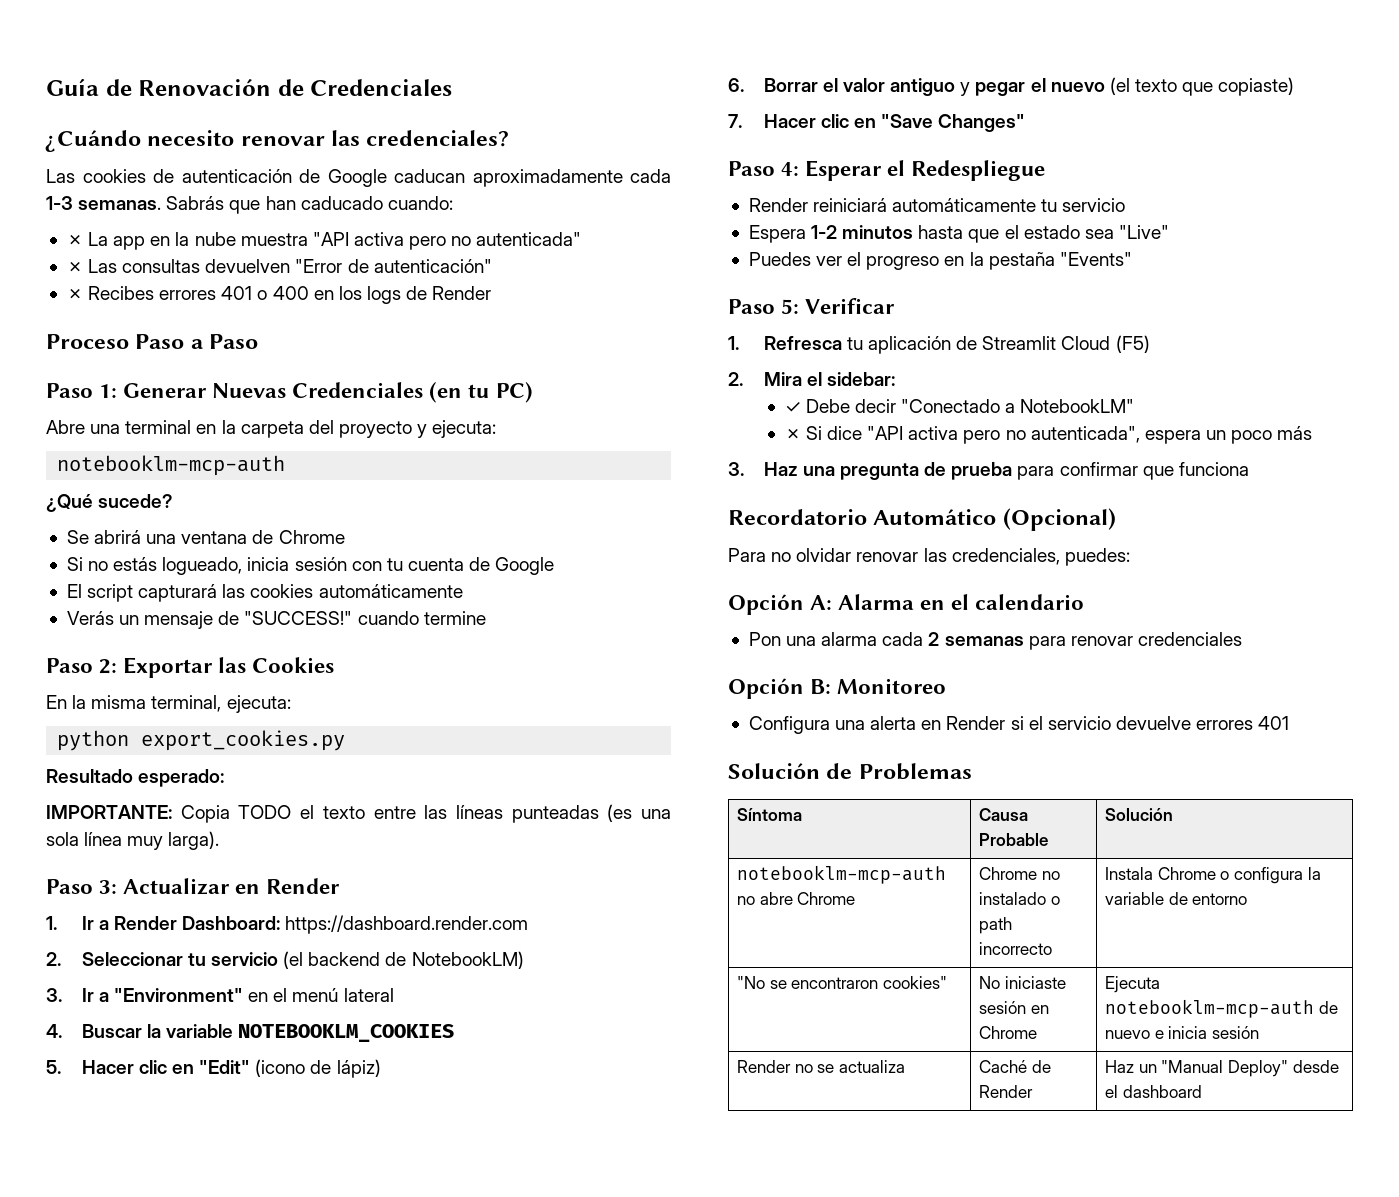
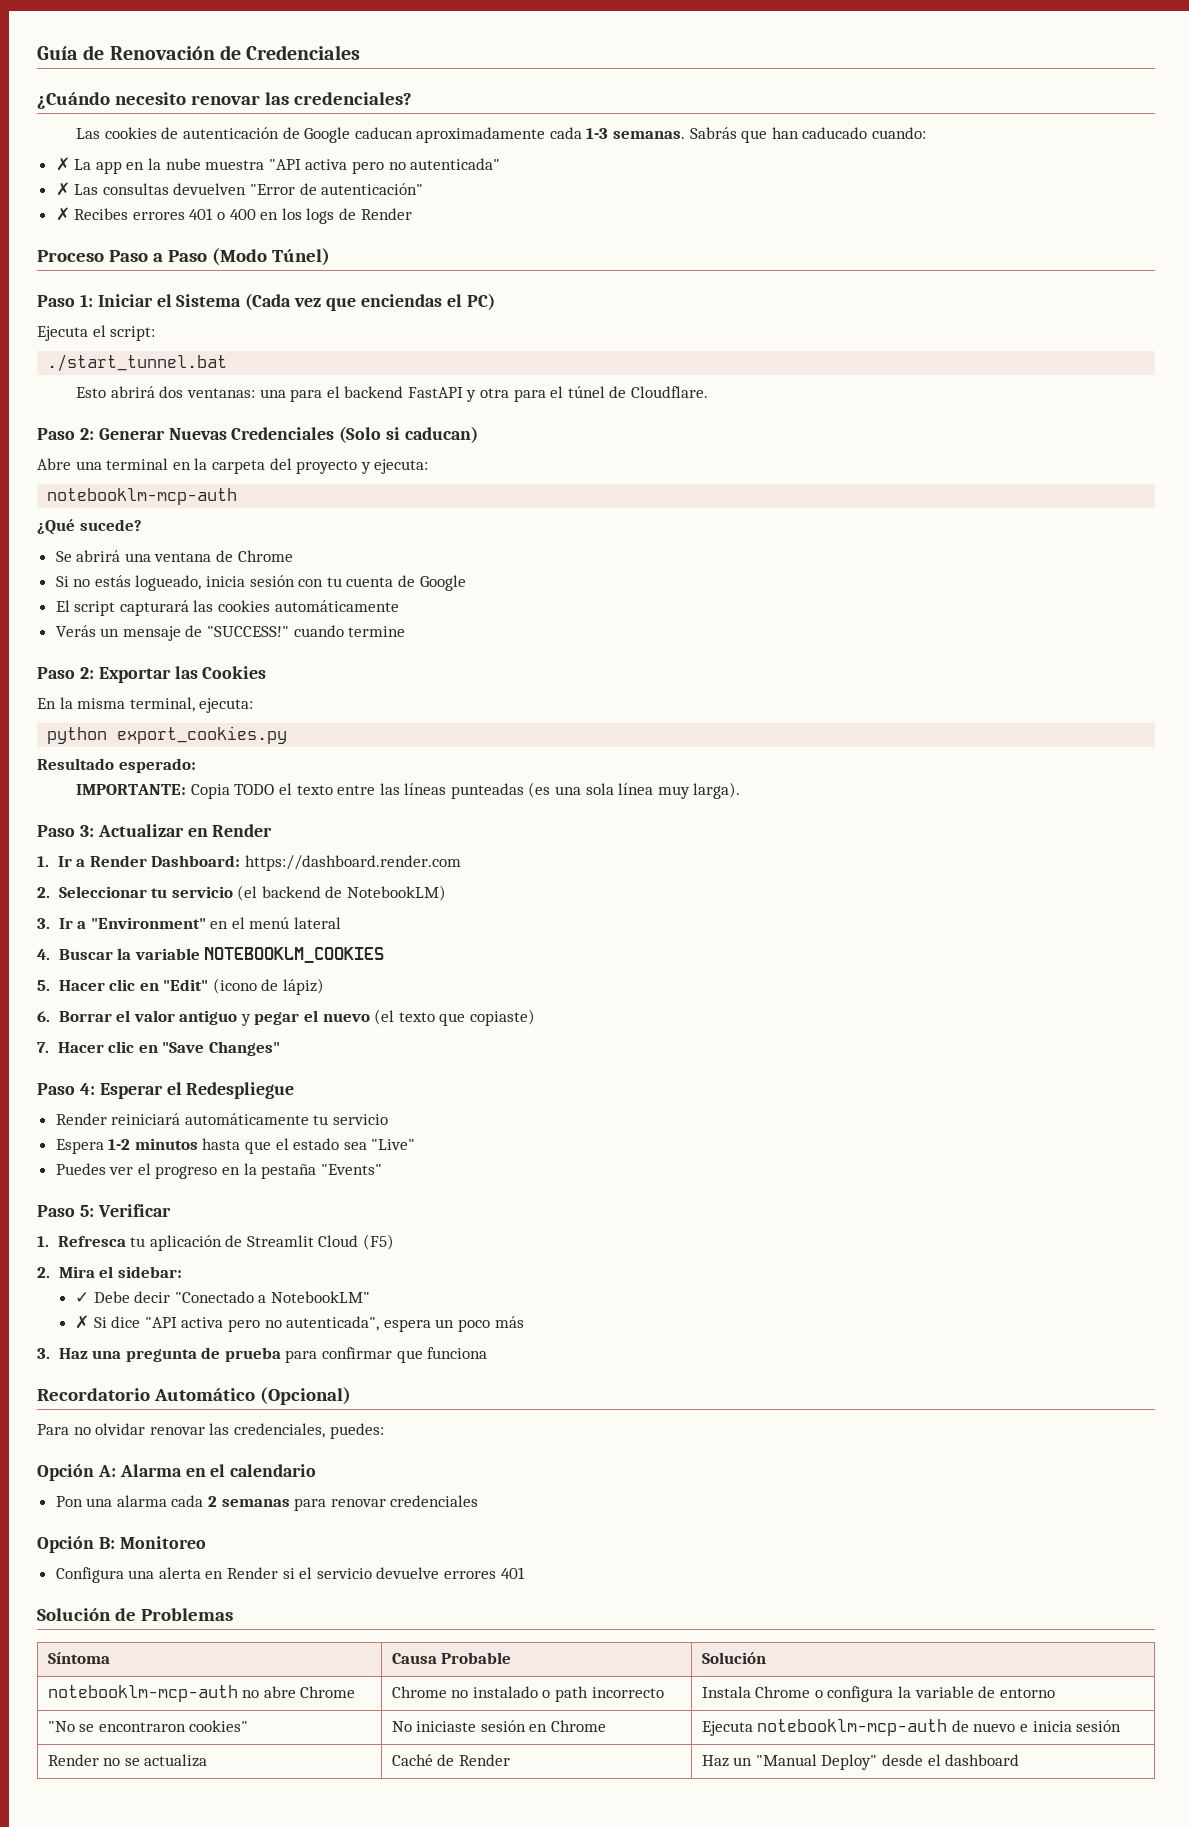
(259, 341) none -> [211,248,330,266] (Modo Túnel)
[123,382,533,403] Generar Nuevas Credenciales (en tu PC) -> [97,293,495,311] [37,325,156,341] [47,354,228,372] [76,386,709,402] [37,426,479,443] Iniciar el Sistema (Cada vez que enciendas el PC) // Ejecuta el script: // ./start_tunnel.bat // Esto abrirá dos ventanas: una para el backend FastAPI y otra para el túnel de Cloudflare. // Paso 2: Generar Nuevas Credenciales (Solo si caducan)

